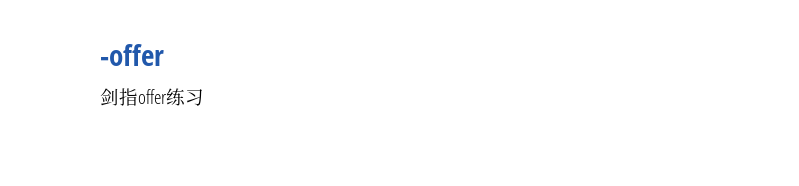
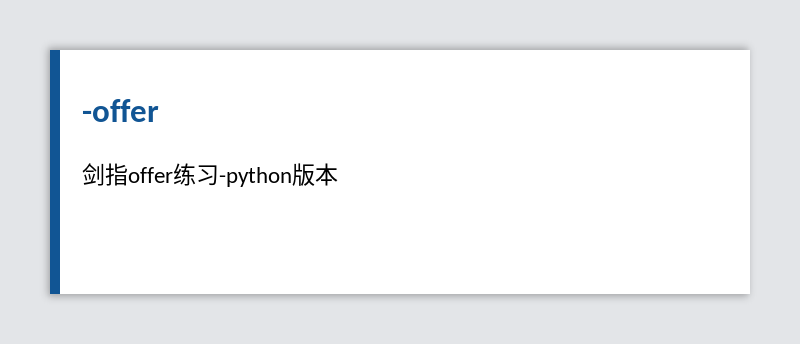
(204, 97) none -> [219,163,338,187] -python版本

